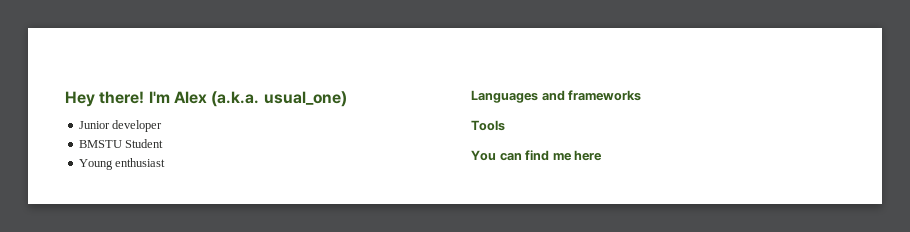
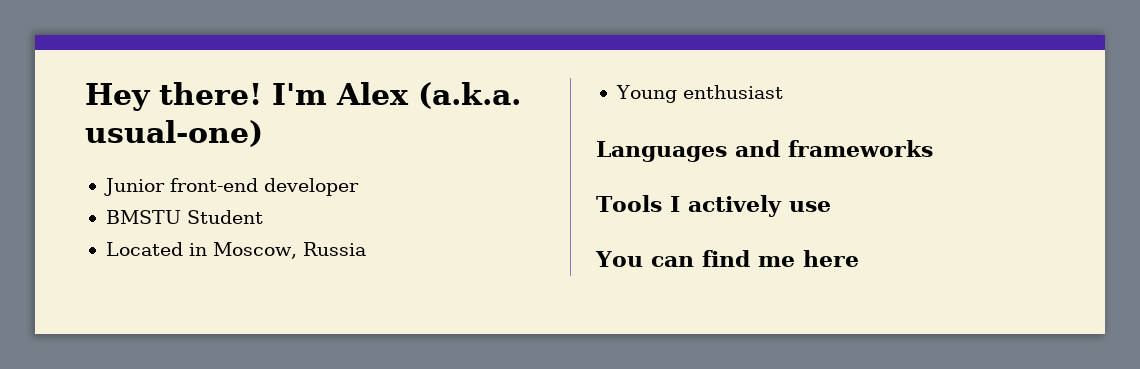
[263,91,347,107] usual_one) -> [85,120,263,147] usual-one)
(110, 125) none -> [169,178,258,192] front-end
(164, 143) none -> [105,242,366,259] // Located in Moscow, Russia
(505, 125) none -> [669,195,831,217] I actively use

